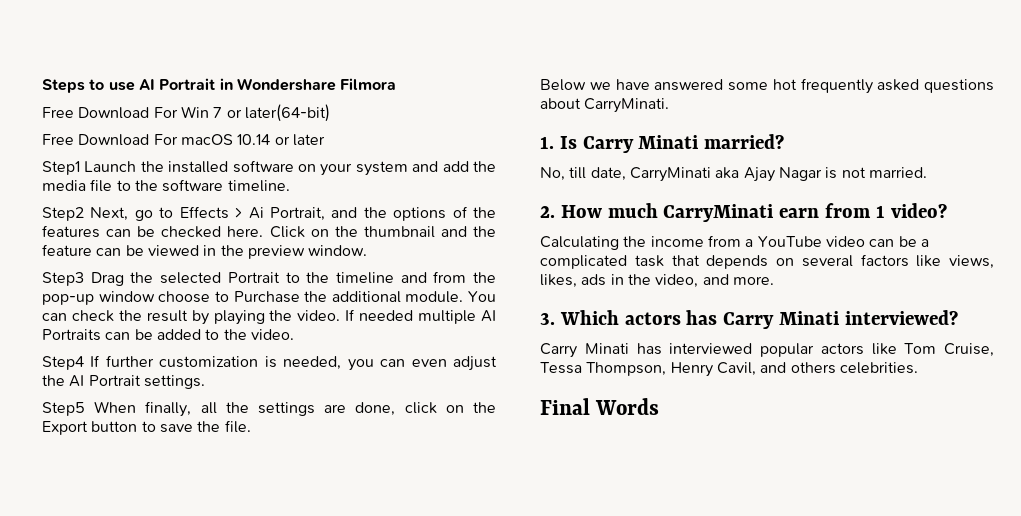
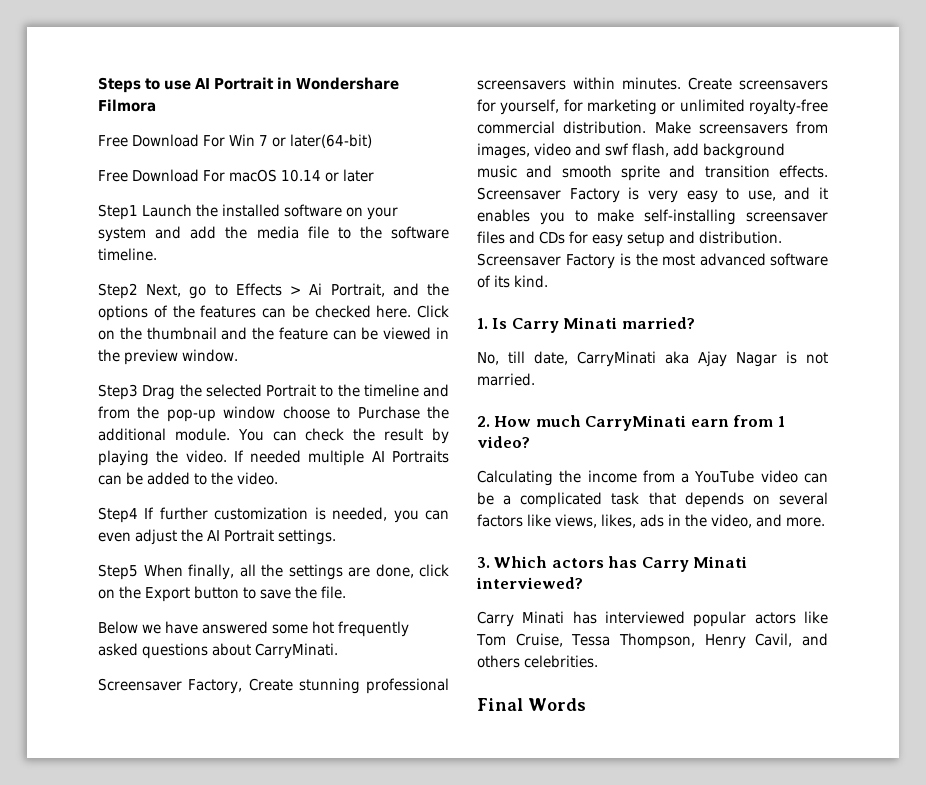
(670, 105) none -> [98,678,449,694] [477,77,828,90] [477,99,828,115] [477,121,828,134] [477,143,785,159] [477,165,828,181] [477,187,828,203] [477,209,828,225] [477,231,782,247] [477,253,828,269] [477,275,548,288] // Screensaver Factory, Create stunning professional screensavers within minutes. Create screensavers for yourself, for marketing or unlimited royalty-free commercial distribution. Make screensavers from images, video and swf flash, add background music and smooth sprite and transition effects. Screensaver Factory is very easy to use, and it enables you to make self-installing screensaver files and CDs for easy setup and distribution. Screensaver Factory is the most advanced software of its kind.

